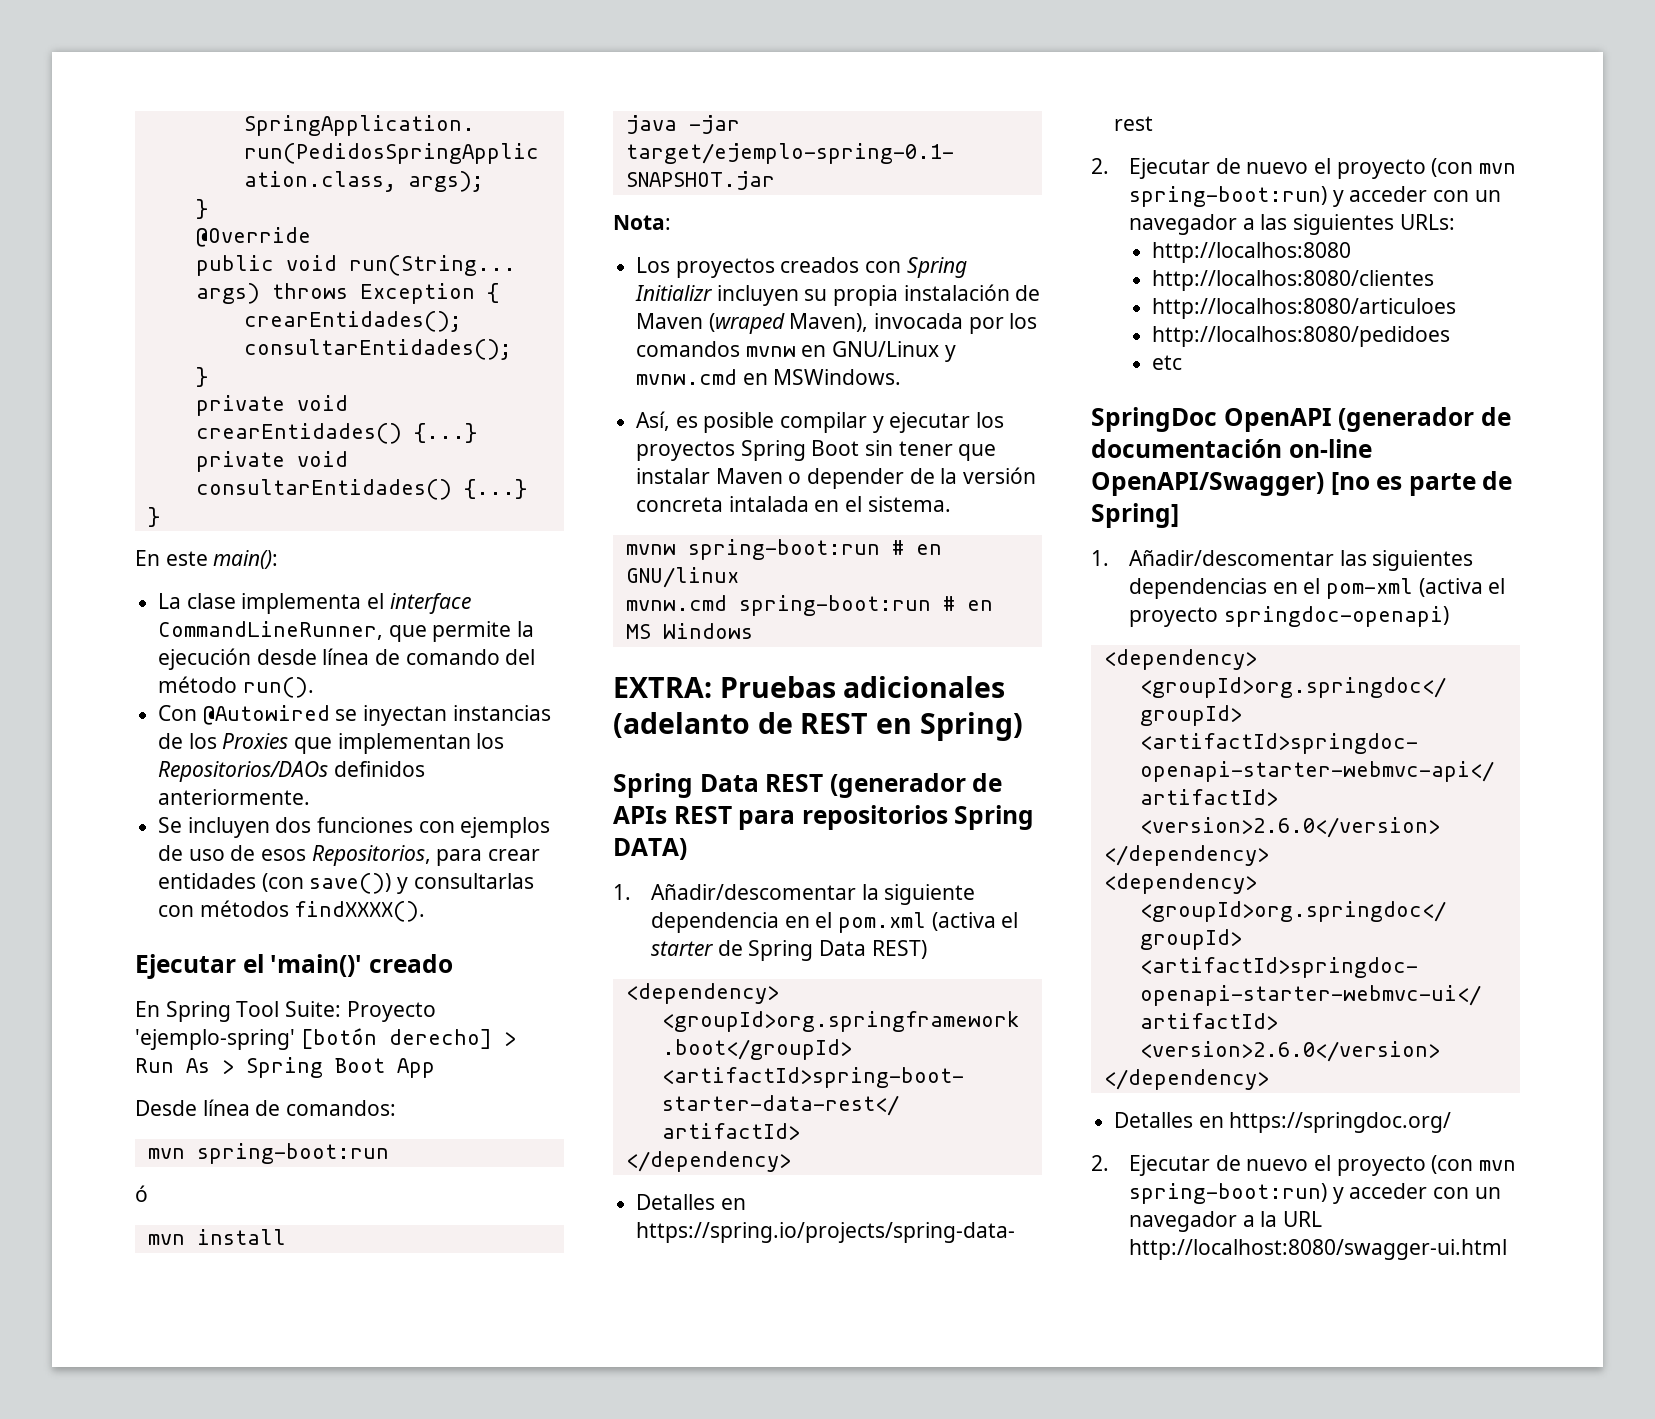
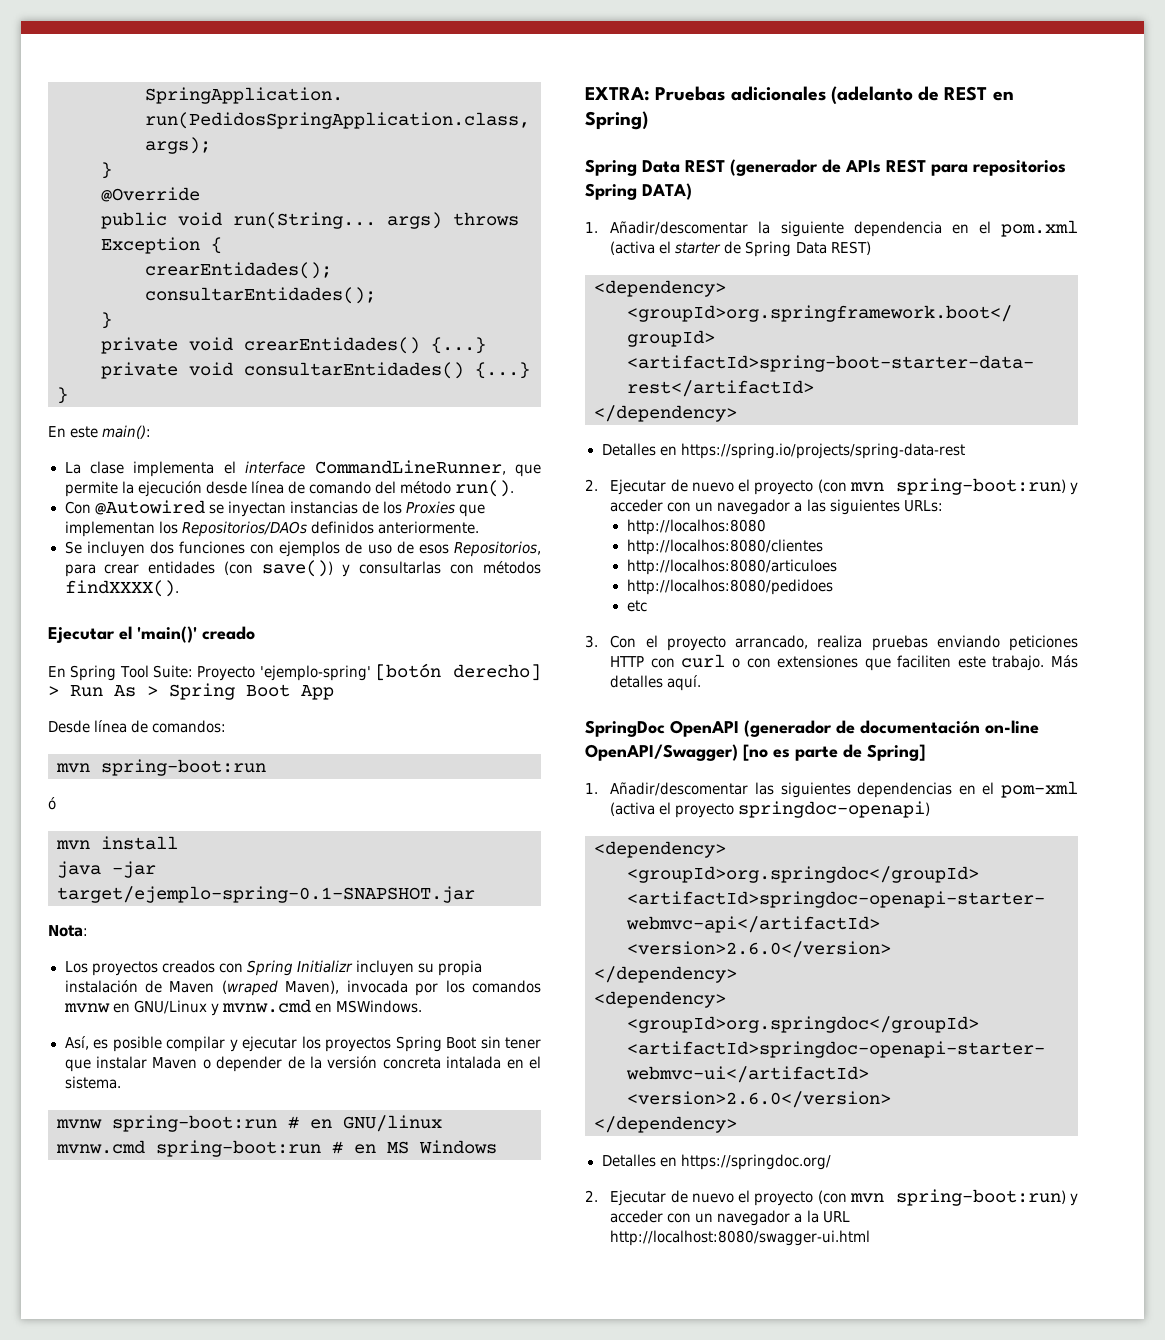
(1182, 362) none -> [585,635,1078,651] [610,654,1078,671] [610,675,702,691] // 3. Con el proyecto arrancado, realiza pruebas enviando peticiones HTTP con curl o con extensiones que faciliten este trabajo. Más detalles aquí.

